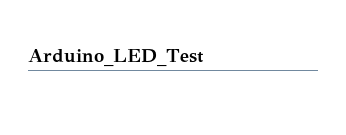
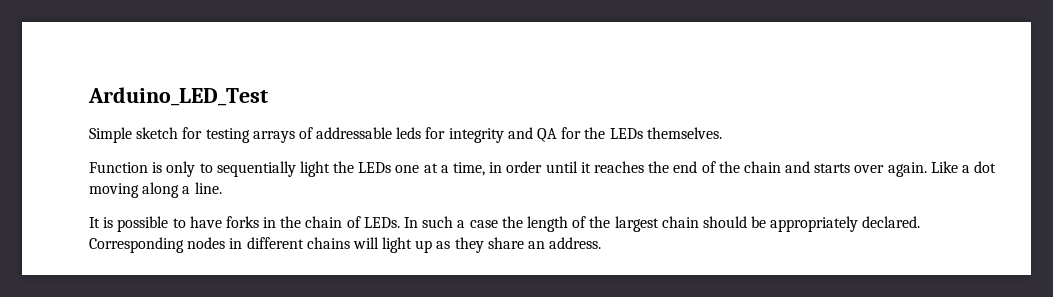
(204, 58) none -> [89,127,722,143] [89,161,997,177] [89,182,222,198] [89,216,921,232] [89,237,602,253] // Simple sketch for testing arrays of addressable leds for integrity and QA for the LEDs themselves. // Function is only to sequentially light the LEDs one at a time, in order until it reaches the end of the chain and starts over again. Like a dot moving along a line. // It is possible to have forks in the chain of LEDs. In such a case the length of the largest chain should be appropriately declared. Corresponding nodes in different chains will light up as they share an address.

